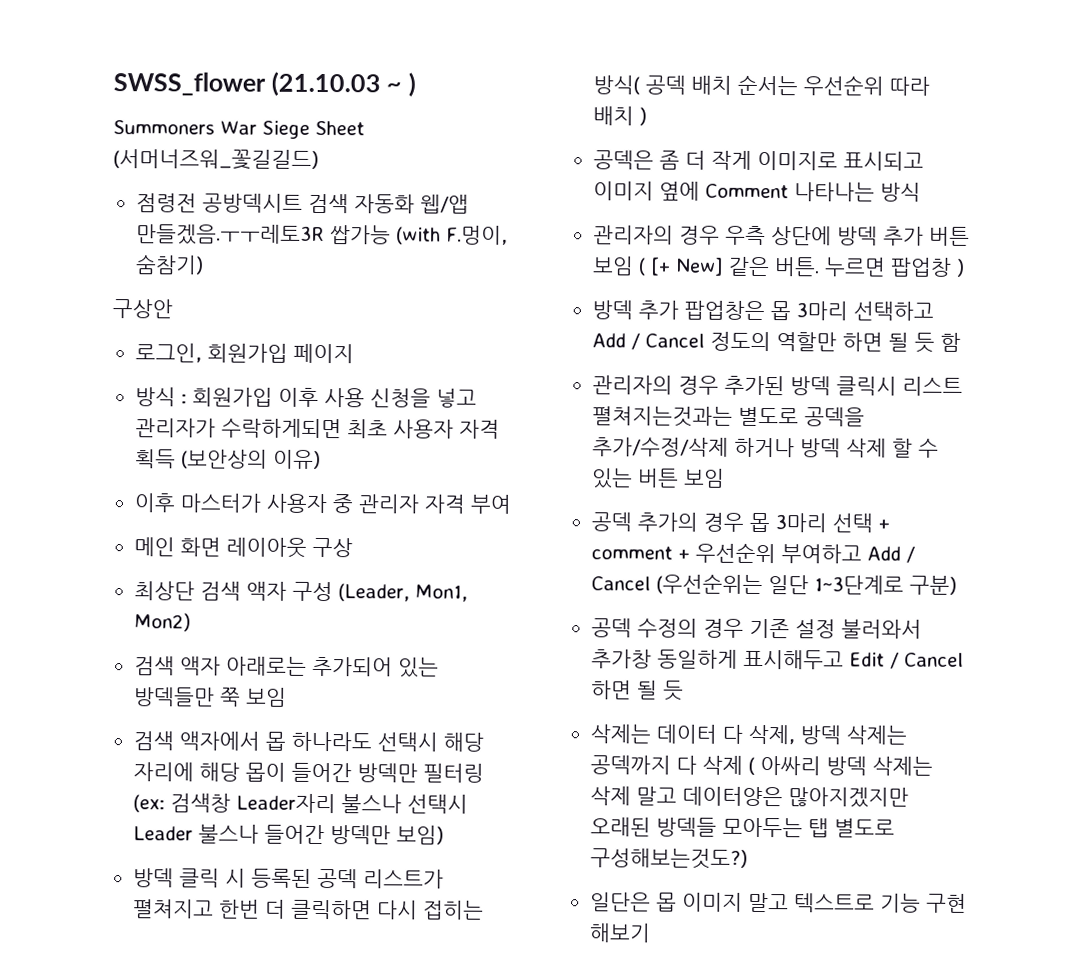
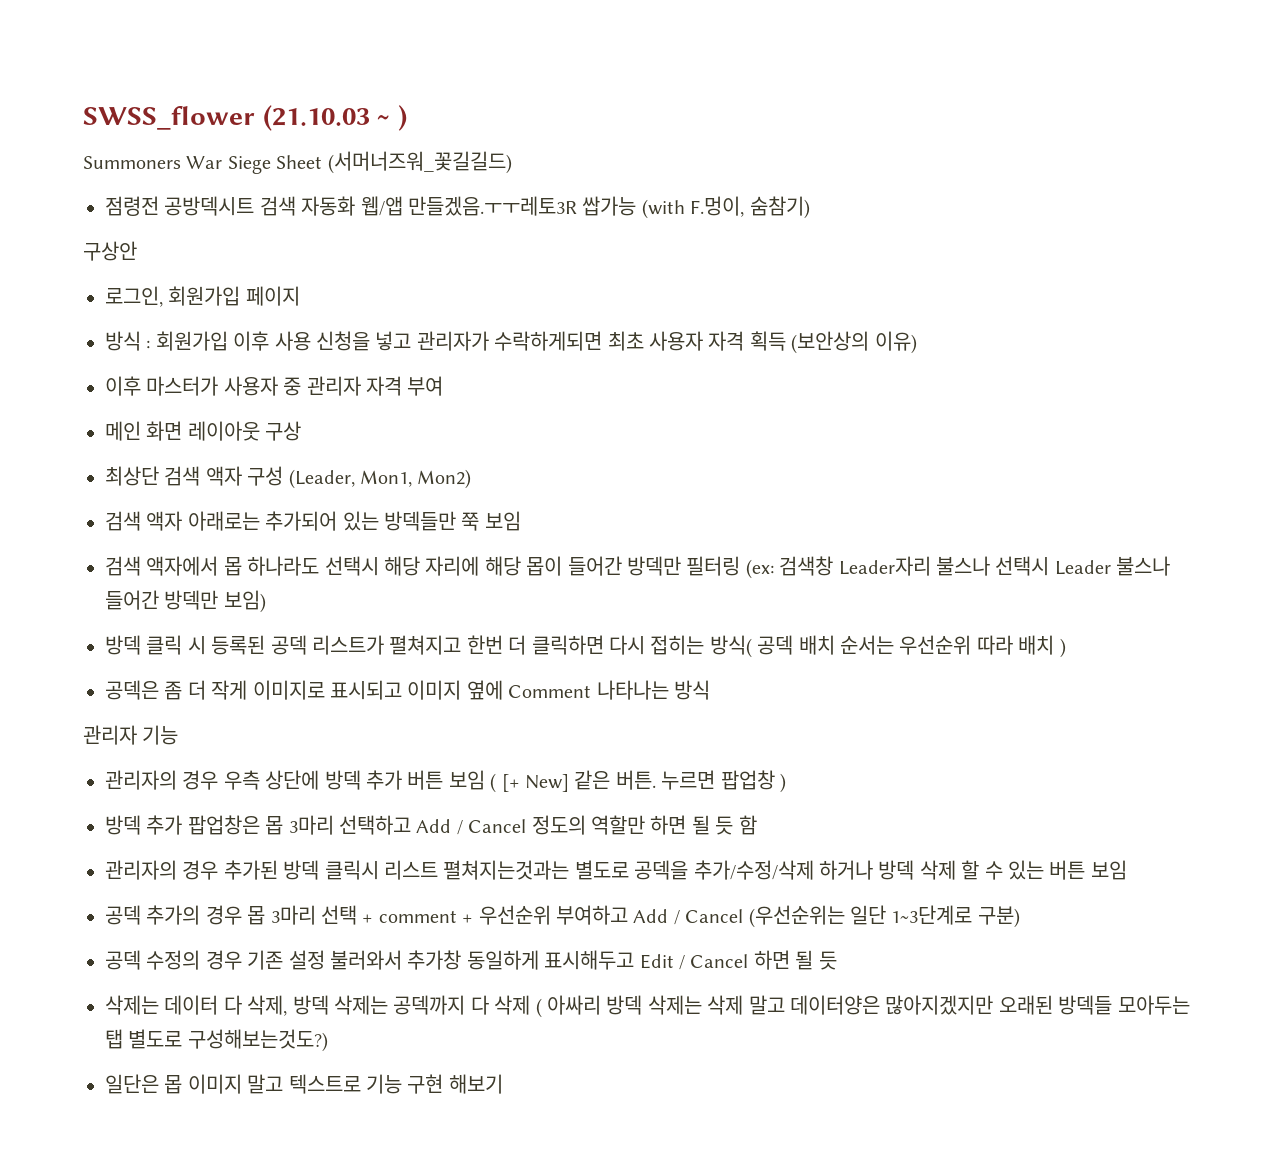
(921, 192) none -> [83,725,179,745] // 관리자 기능

